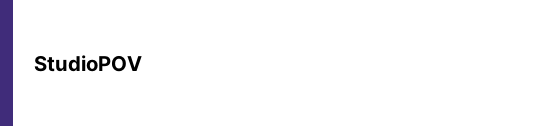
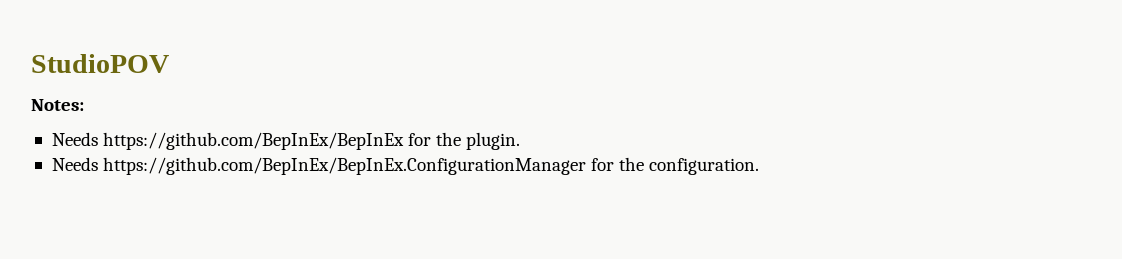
(142, 63) none -> [31,99,84,111] [51,132,521,150] [51,157,760,175] // Notes: // Needs https://github.com/BepInEx/BepInEx for the plugin. // Needs https://github.com/BepInEx/BepInEx.ConfigurationManager for the configuration.

